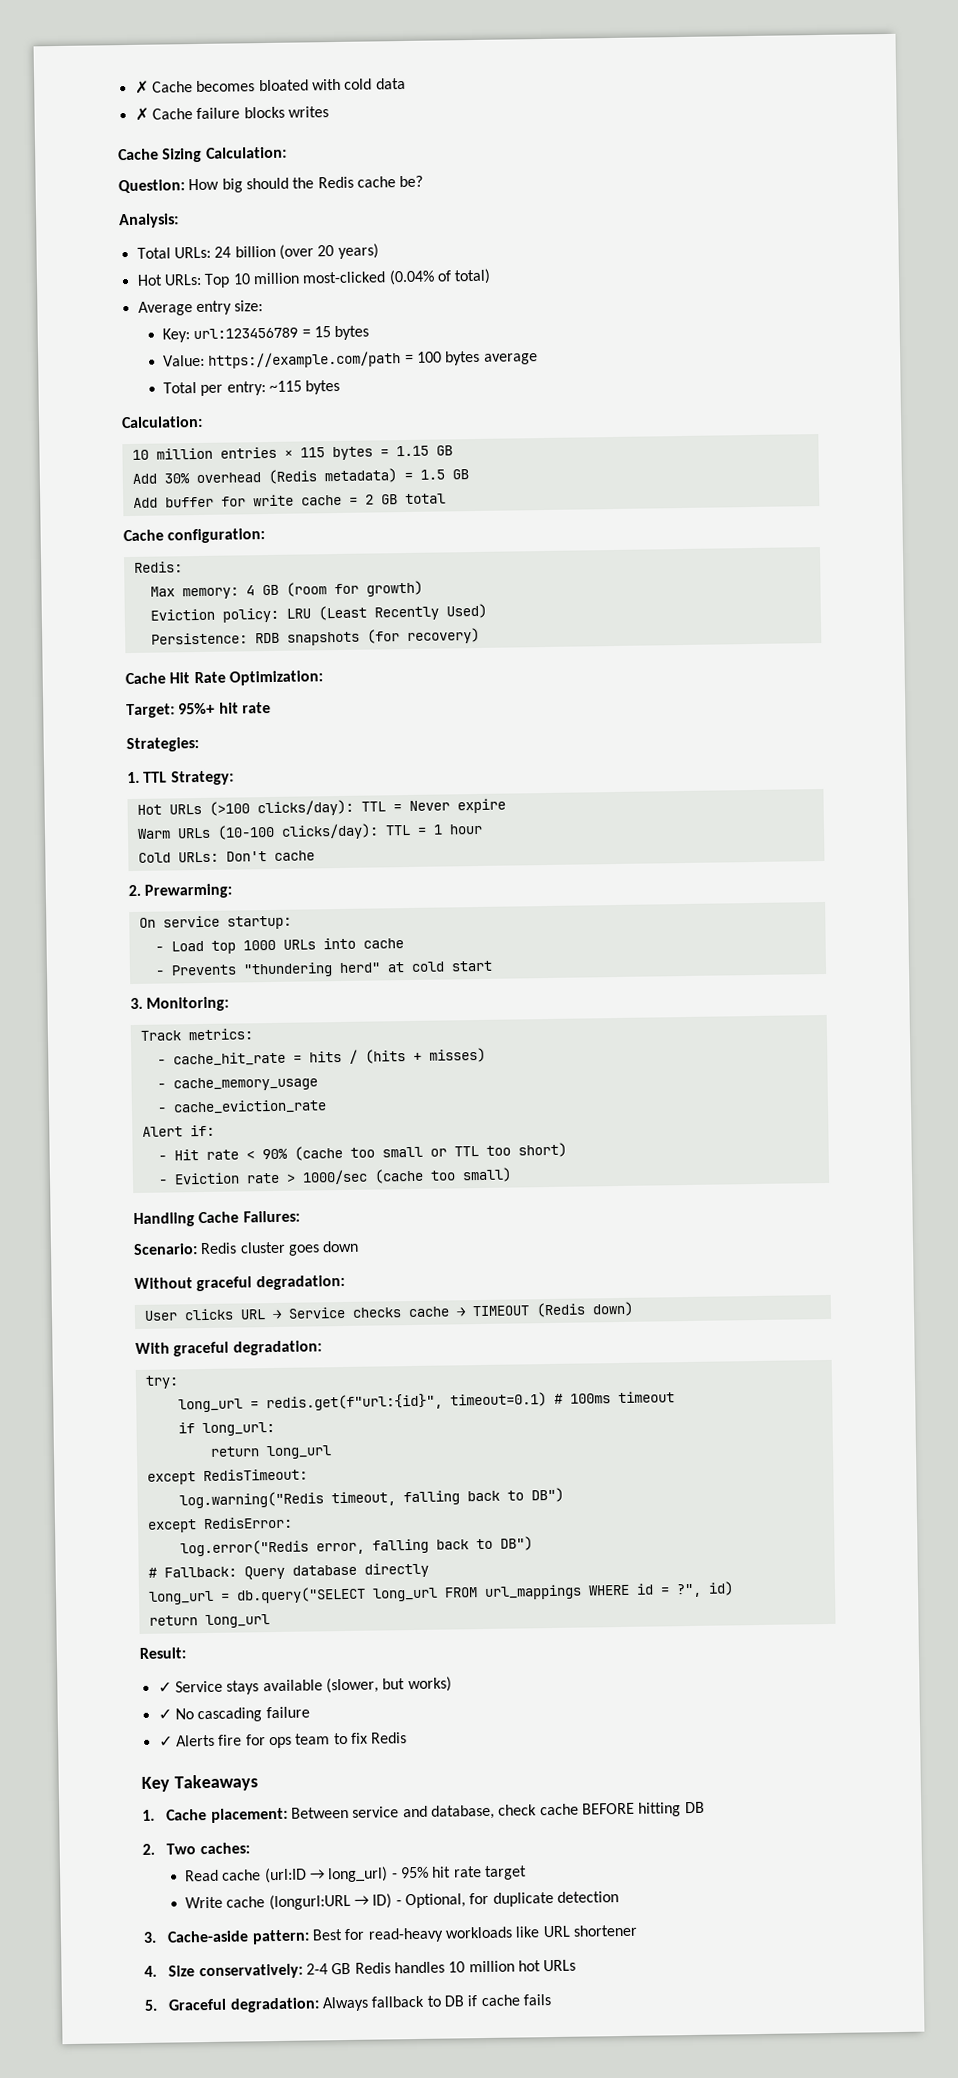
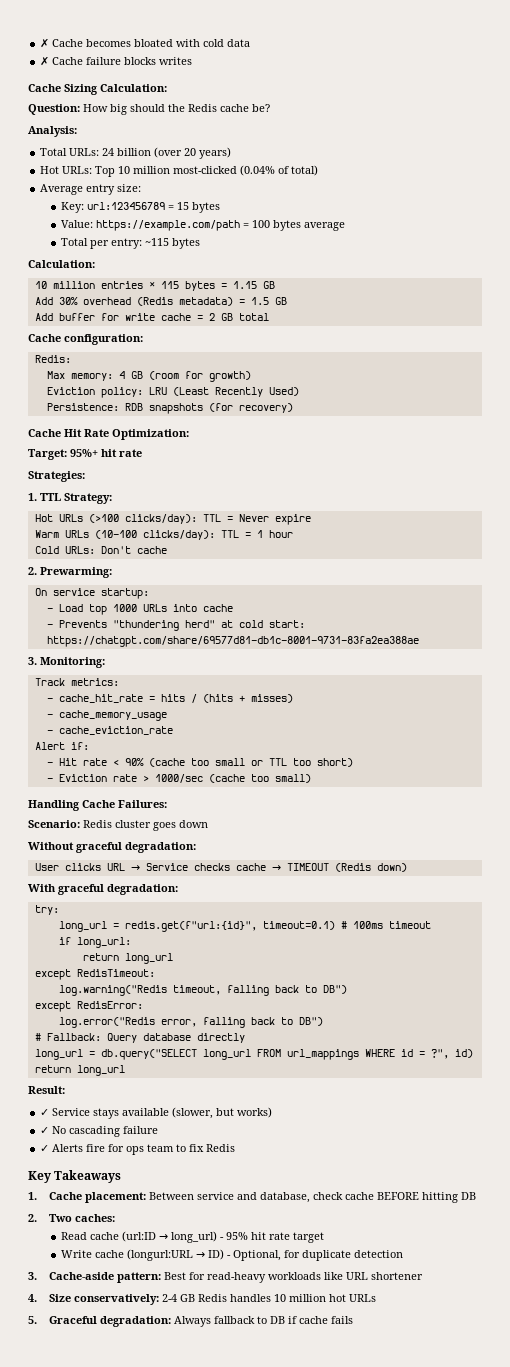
[450,960,493,972] start -> [268,620,305,628] [46,636,419,647] start: https://chatgpt.com/share/69577d81-db1c-8001-9731-83fa2ea388ae

